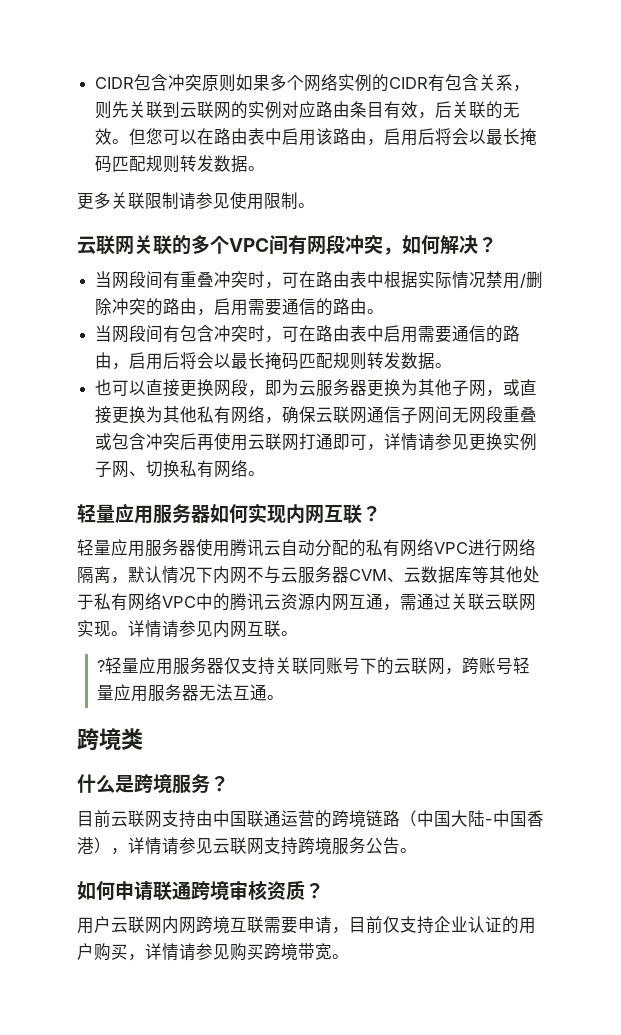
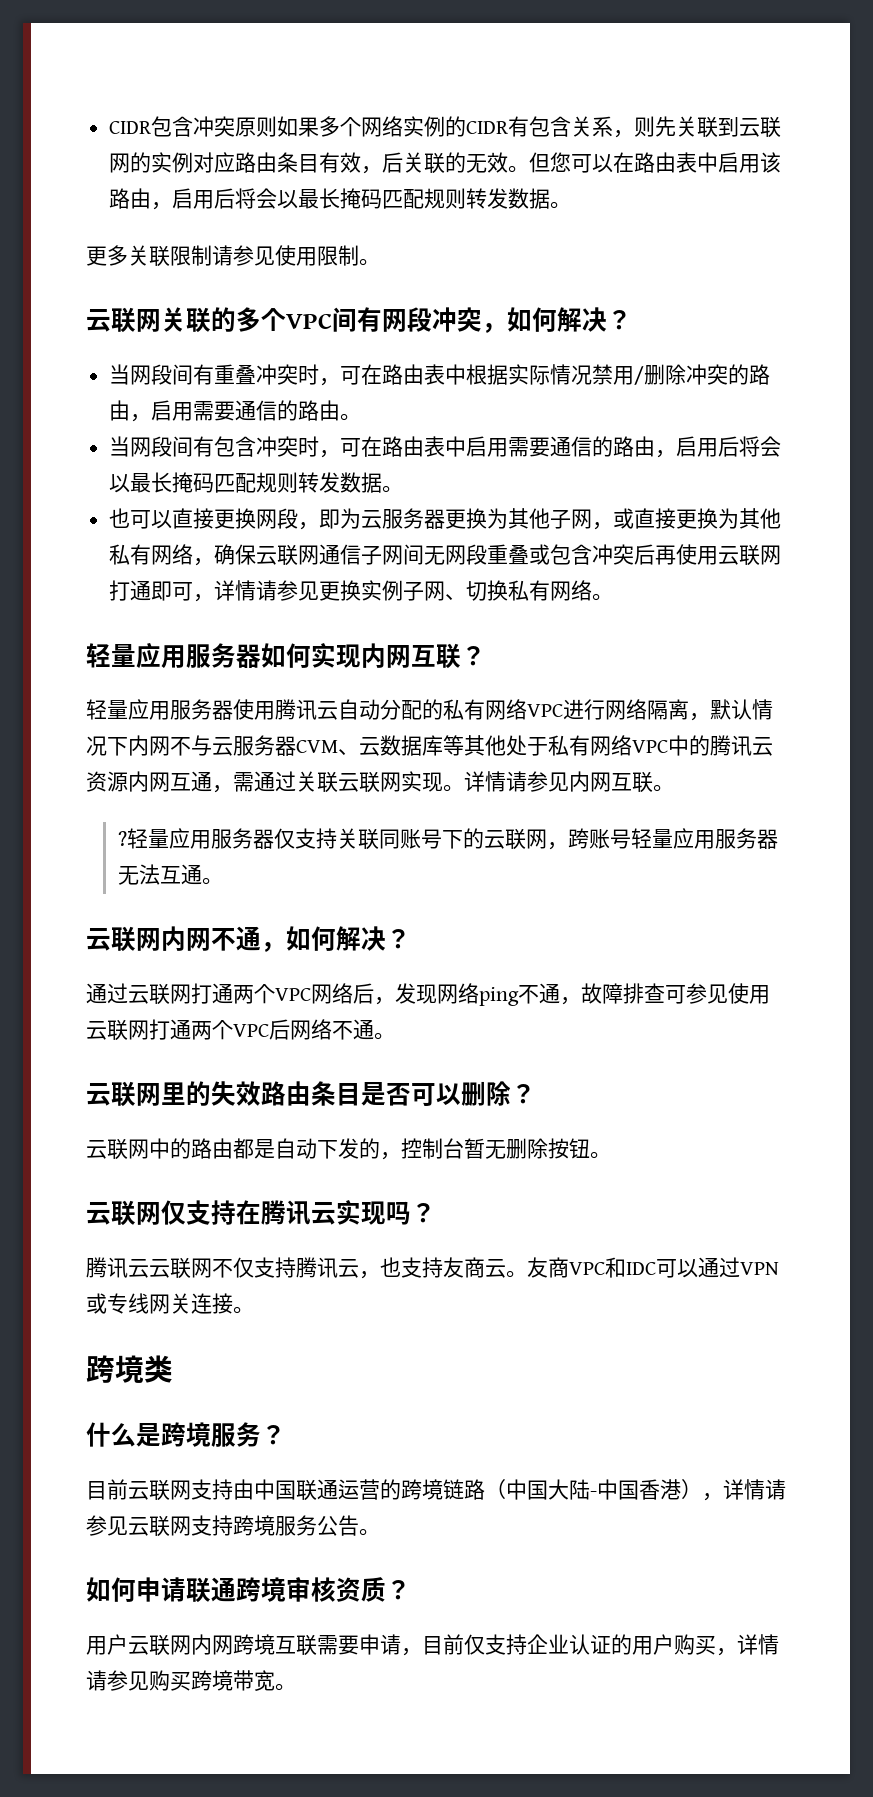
(284, 697) none -> [86,926,411,952] [86,983,770,1006] [86,1019,395,1041] [86,1081,536,1107] [86,1138,611,1160] [86,1200,436,1226] [86,1257,779,1279] [86,1293,254,1314] // 云联网内网不通，如何解决？ // 通过云联网打通两个VPC网络后，发现网络ping不通，故障排查可参见使用云联网打通两个VPC后网络不通。 // 云联网里的失效路由条目是否可以删除？ // 云联网中的路由都是自动下发的，控制台暂无删除按钮。 // 云联网仅支持在腾讯云实现吗？ // 腾讯云云联网不仅支持腾讯云，也支持友商云。友商VPC和IDC可以通过VPN或专线网关连接。

